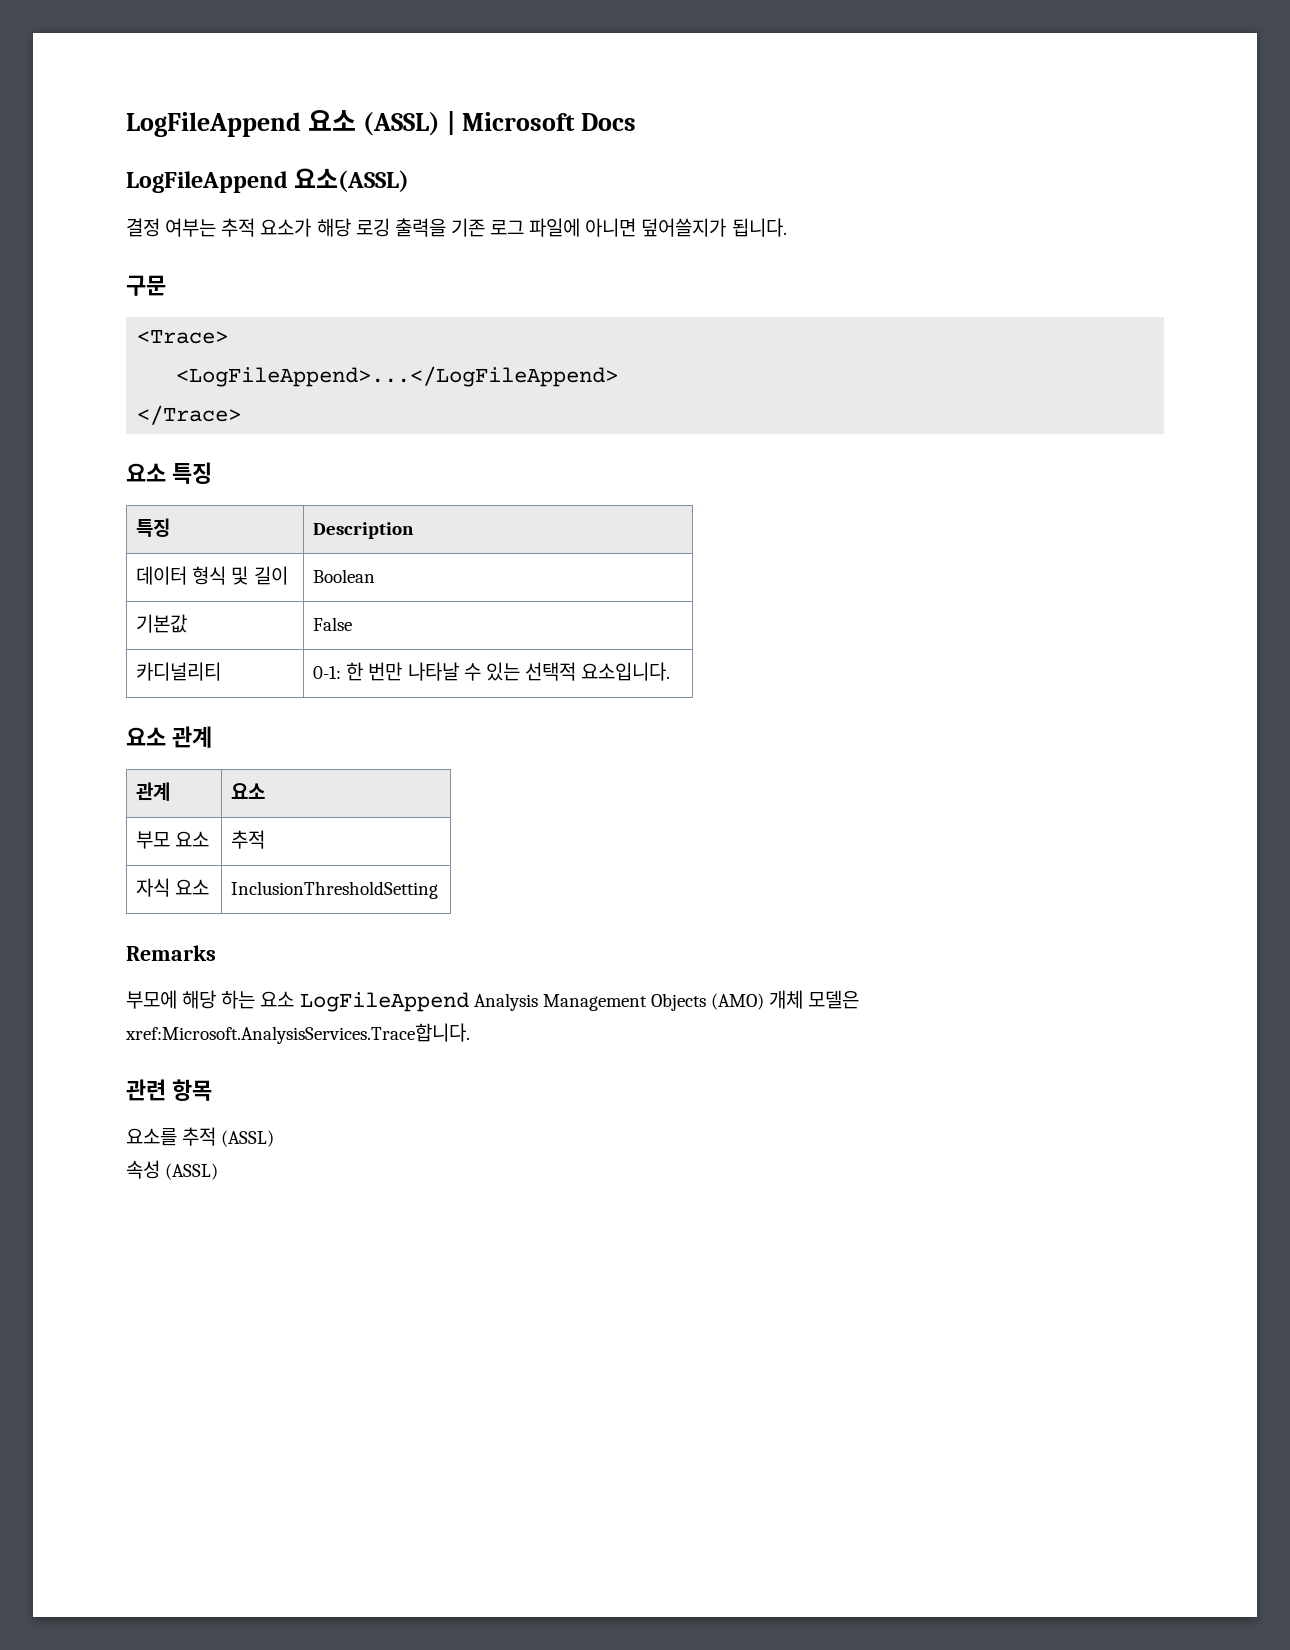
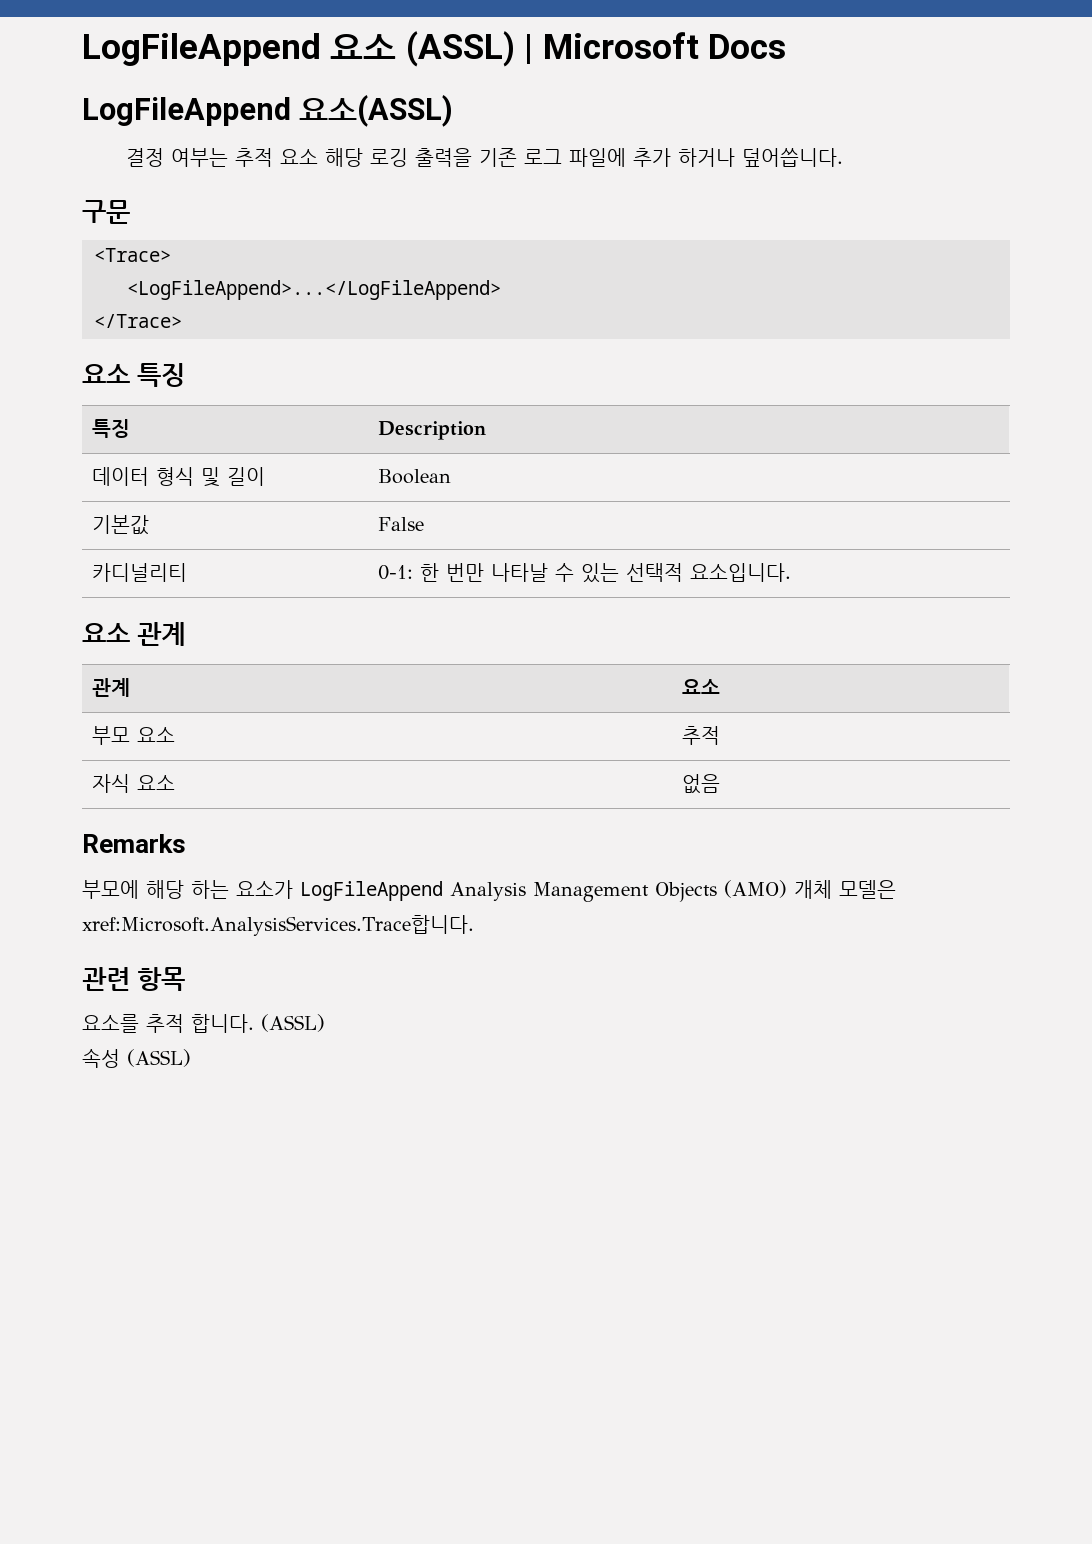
[260,218,312,237] 요소가 -> [280,149,319,164] 요소
[585,218,787,237] 아니면 덮어쓸지가 됩니다. -> [633,148,844,167] 추가 하거나 덮어씁니다.
[231,881,439,899] InclusionThresholdSetting -> [682,774,721,794] 없음
[260,991,295,1007] 요소 -> [236,880,293,899] 요소가
(217, 1136) none -> [191,1014,254,1033] 합니다.

